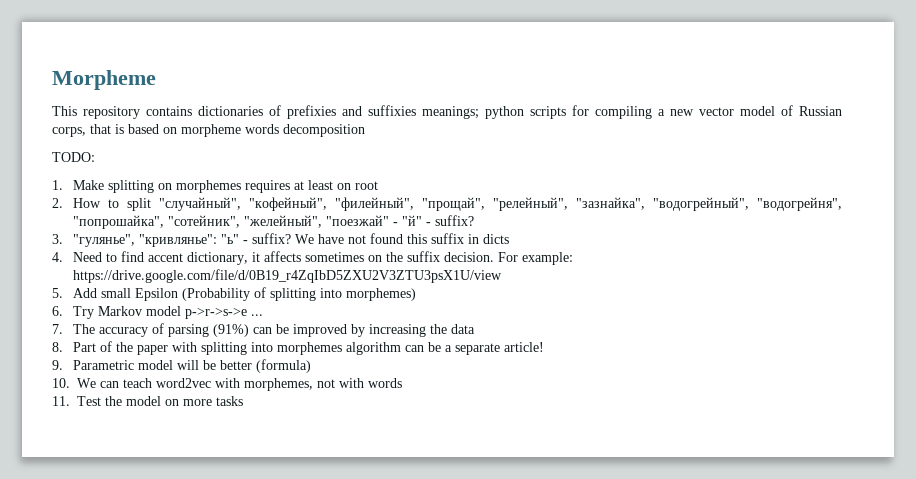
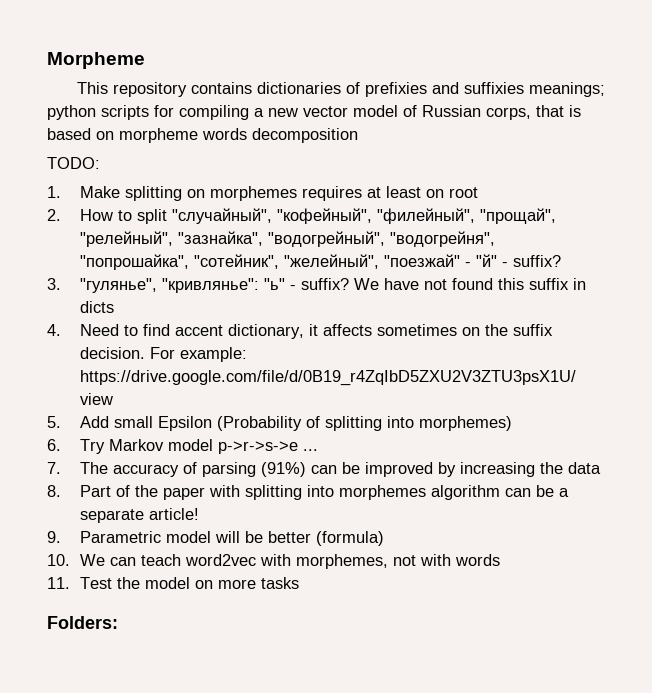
(243, 401) none -> [47,616,118,629] // Folders:

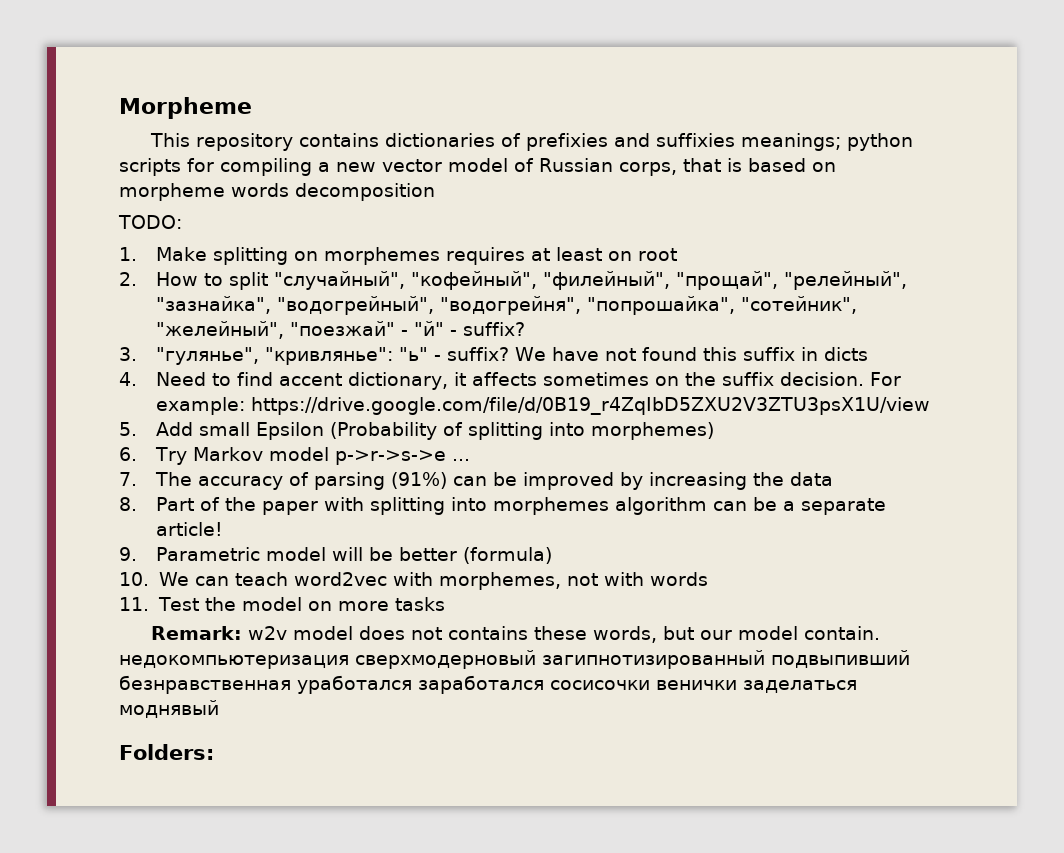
(299, 583) none -> [151,626,881,643] [119,650,910,669] [119,675,857,694] [119,700,219,718] // Remark: w2v model does not contains these words, but our model contain. недокомпьютеризация сверхмодерновый загипнотизированный подвыпивший безнравственная уработался заработался сосисочки венички заделаться моднявый

